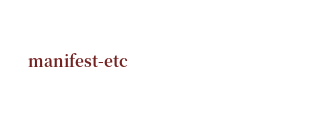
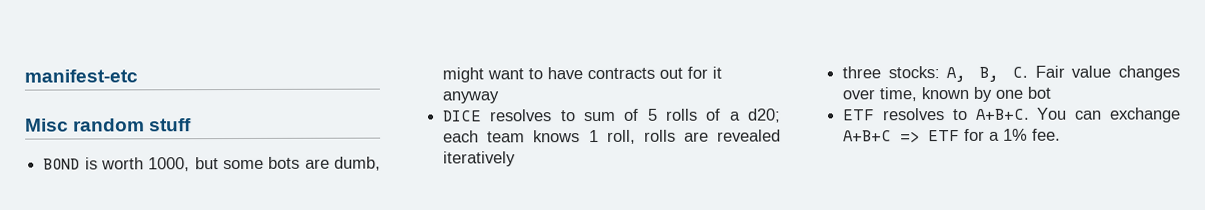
(128, 60) none -> [25,118,193,132] [43,156,381,172] [442,66,723,83] [442,91,500,104] [443,108,781,123] [443,129,781,144] [443,151,517,167] [842,65,1180,83] [842,86,1052,102] [843,107,1181,123] [843,128,1062,143] // Misc random stuff // BOND is worth 1000, but some bots are dumb, might want to have contracts out for it anyway // DICE resolves to sum of 5 rolls of a d20; each team knows 1 roll, rolls are revealed iteratively // three stocks: A, B, C. Fair value changes over time, known by one bot // ETF resolves to A+B+C. You can exchange A+B+C => ETF for a 1% fee.

